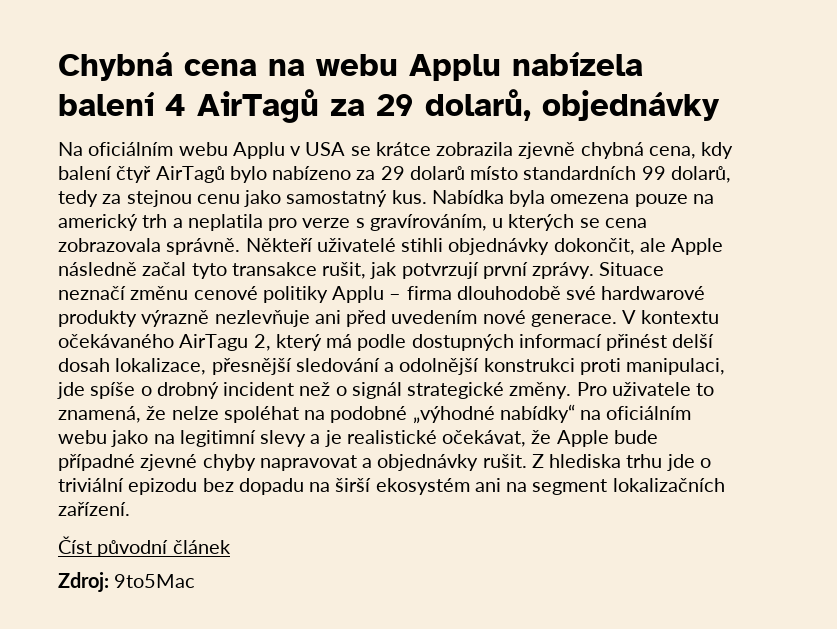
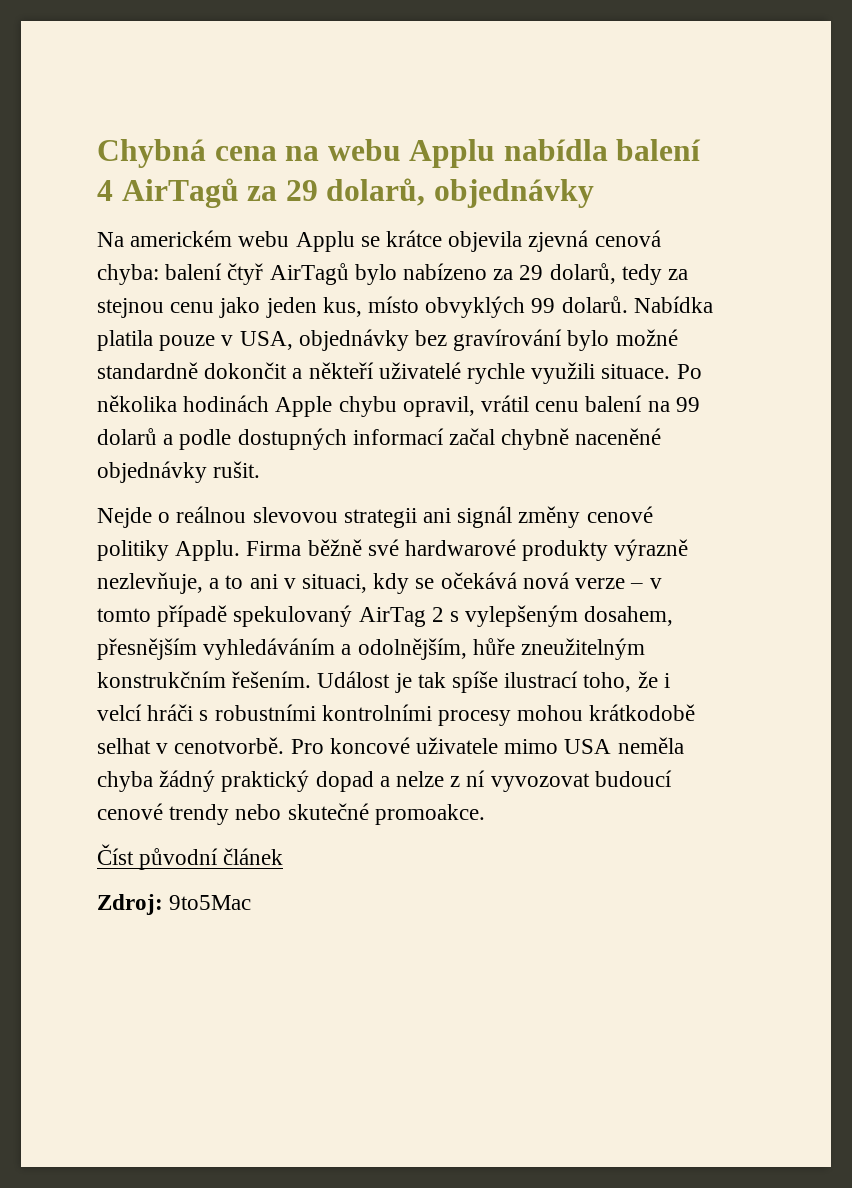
[512,52,643,76] nabízela -> [503,139,608,161] nabídla
[88,142,734,159] oficiálním webu Applu v USA se krátce zobrazila zjevně chybná cena, kdy -> [130,230,661,252] [97,264,159,285] americkém webu Applu se krátce objevila zjevná cenová chyba:
[409,166,666,180] dolarů místo standardních 99 -> (544, 272) none
[286,190,714,207] [58,214,647,231] [58,238,724,255] [58,262,665,279] [58,286,706,303] [58,310,720,327] [58,334,715,351] [58,358,726,375] [57,382,715,399] [58,404,692,424] [58,430,658,447] [58,454,711,471] [58,478,725,495] [58,502,130,516] samostatný kus. Nabídka byla omezena pouze na americký trh a neplatila pro verze s gravírováním, u kterých se cena zobrazovala správně. Někteří uživatelé stihli objednávky dokončit, ale Apple následně začal tyto transakce rušit, jak potvrzují první zprávy. Situace neznačí změnu cenové politiky Applu – firma dlouhodobě své hardwarové produkty výrazně nezlevňuje ani před uvedením nové generace. V kontextu očekávaného AirTagu 2, který má podle dostupných informací přinést delší dosah lokalizace, přesnější sledování a odolnější konstrukci proti manipulaci, jde spíše o drobný incident než o signál strategické změny. Pro uživatele to znamená, že nelze spoléhat na podobné „výhodné nabídky“ na oficiálním webu jako na legitimní slevy a je realistické očekávat, že Apple bude případné zjevné chyby napravovat a objednávky rušit. Z hlediska trhu jde o triviální epizodu bez dopadu na širší ekosystém ani na segment lokalizačních zařízení. -> [265,296,713,318] [97,329,678,351] [97,362,702,384] [97,395,700,417] [97,428,662,450] [97,461,261,483] [97,506,653,528] [97,539,689,561] [97,572,662,594] [97,605,674,627] [97,638,646,660] [97,671,670,693] [97,704,696,726] [97,737,684,754] [97,770,672,792] [97,803,485,825] jeden kus, místo obvyklých 99 dolarů. Nabídka platila pouze v USA, objednávky bez gravírování bylo možné standardně dokončit a někteří uživatelé rychle využili situace. Po několika hodinách Apple chybu opravil, vrátil cenu balení na 99 dolarů a podle dostupných informací začal chybně naceněné objednávky rušit. // Nejde o reálnou slevovou strategii ani signál změny cenové politiky Applu. Firma běžně své hardwarové produkty výrazně nezlevňuje, a to ani v situaci, kdy se očekává nová verze – v tomto případě spekulovaný AirTag 2 s vylepšeným dosahem, přesnějším vyhledáváním a odolnějším, hůře zneužitelným konstrukčním řešením. Událost je tak spíše ilustrací toho, že i velcí hráči s robustními kontrolními procesy mohou krátkodobě selhat v cenotvorbě. Pro koncové uživatele mimo USA neměla chyba žádný praktický dopad a nelze z ní vyvozovat budoucí cenové trendy nebo skutečné promoakce.

